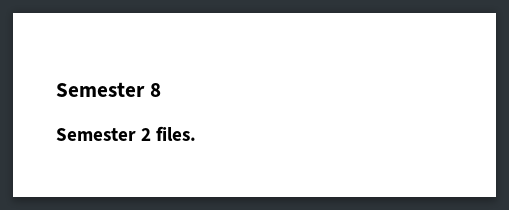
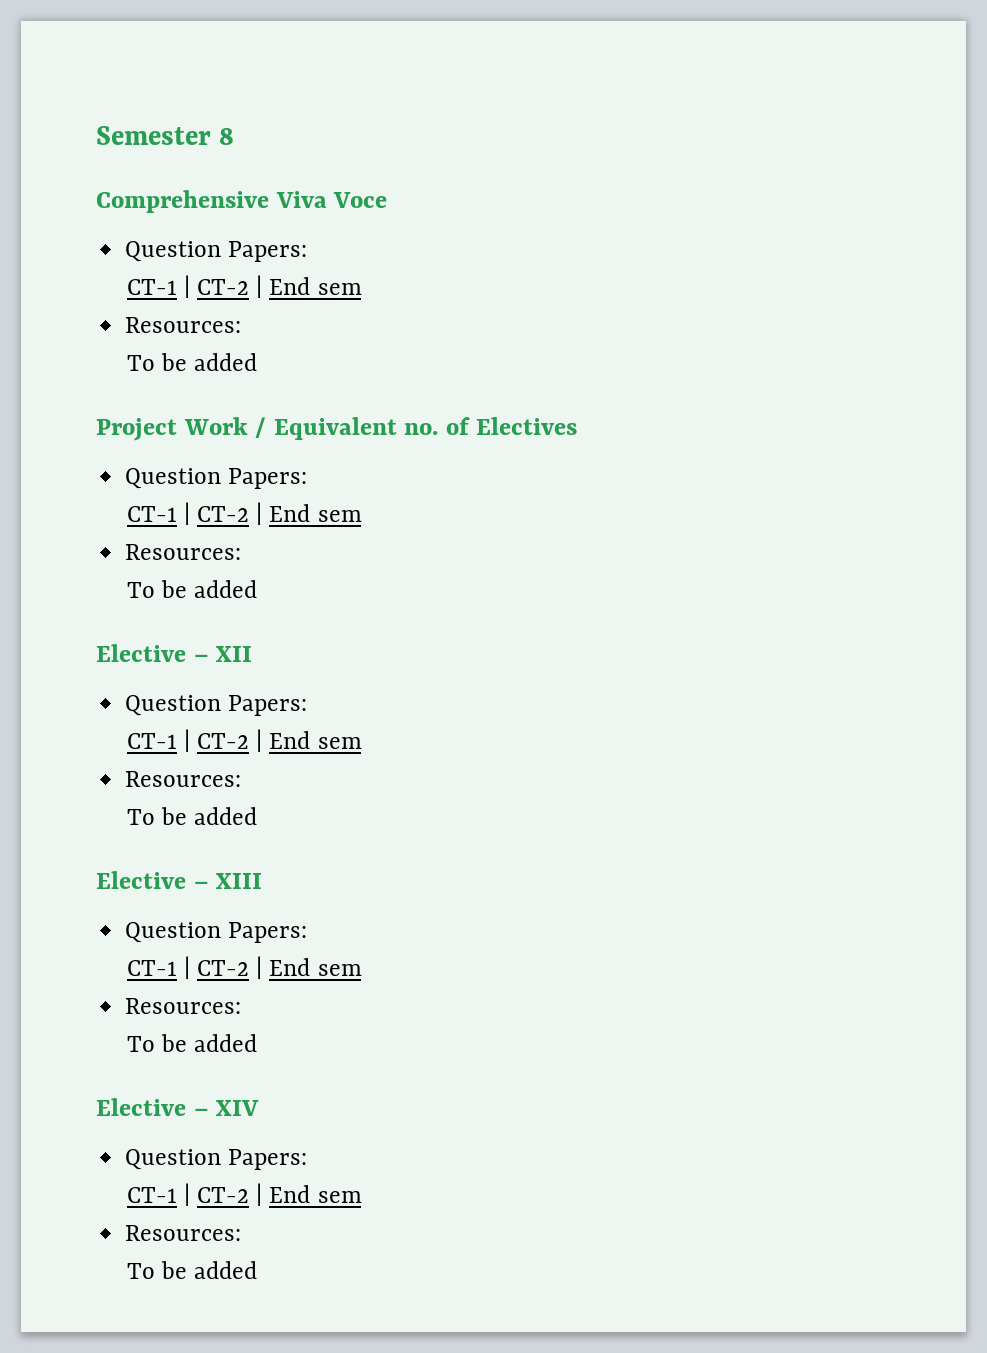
[56,126,197,141] Semester 2 files. -> [96,190,388,213] [125,241,308,262] [126,275,362,298] [125,317,242,333] [126,353,258,371] [96,417,578,441] [125,468,308,489] [126,502,362,525] [125,544,242,560] [126,580,258,598] [96,644,253,662] [125,695,308,716] [126,729,362,752] [125,771,242,787] [126,807,258,825] [96,871,263,889] [125,922,308,943] [126,956,362,979] [125,998,242,1014] [126,1034,258,1052] [96,1098,260,1116] [125,1149,308,1170] [126,1183,362,1206] [125,1225,242,1241] [126,1261,258,1279] Comprehensive Viva Voce // Question Papers: // CT-1 | CT-2 | End sem // Resources: // To be added // Project Work / Equivalent no. of Electives // Question Papers: // CT-1 | CT-2 | End sem // Resources: // To be added // Elective – XII // Question Papers: // CT-1 | CT-2 | End sem // Resources: // To be added // Elective – XIII // Question Papers: // CT-1 | CT-2 | End sem // Resources: // To be added // Elective – XIV // Question Papers: // CT-1 | CT-2 | End sem // Resources: // To be added

